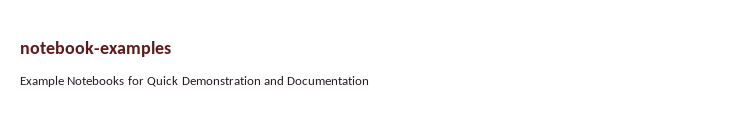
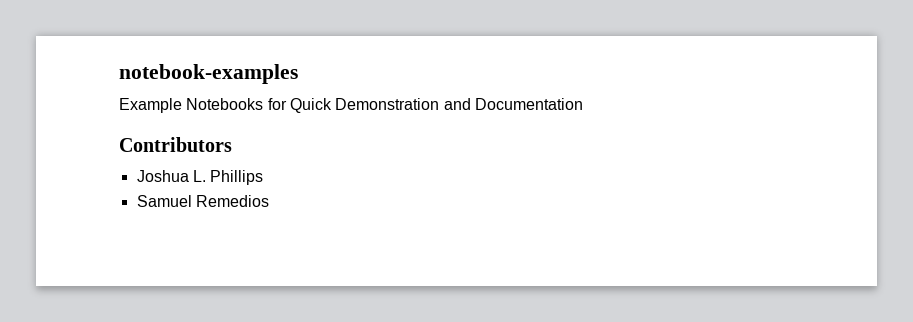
(370, 80) none -> [119,137,232,152] [136,170,264,185] [136,195,269,207] // Contributors // Joshua L. Phillips // Samuel Remedios

